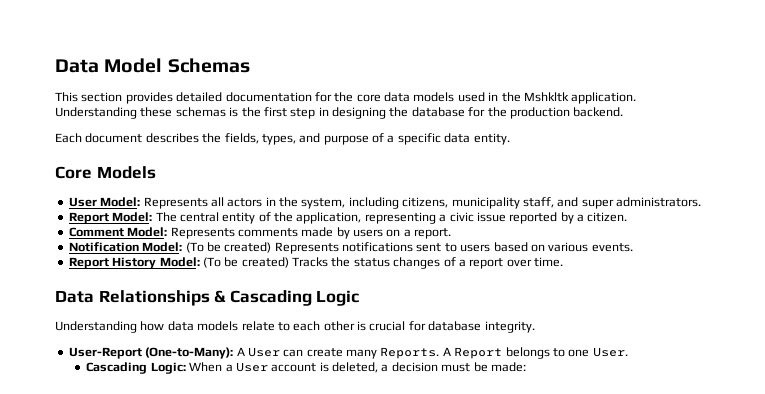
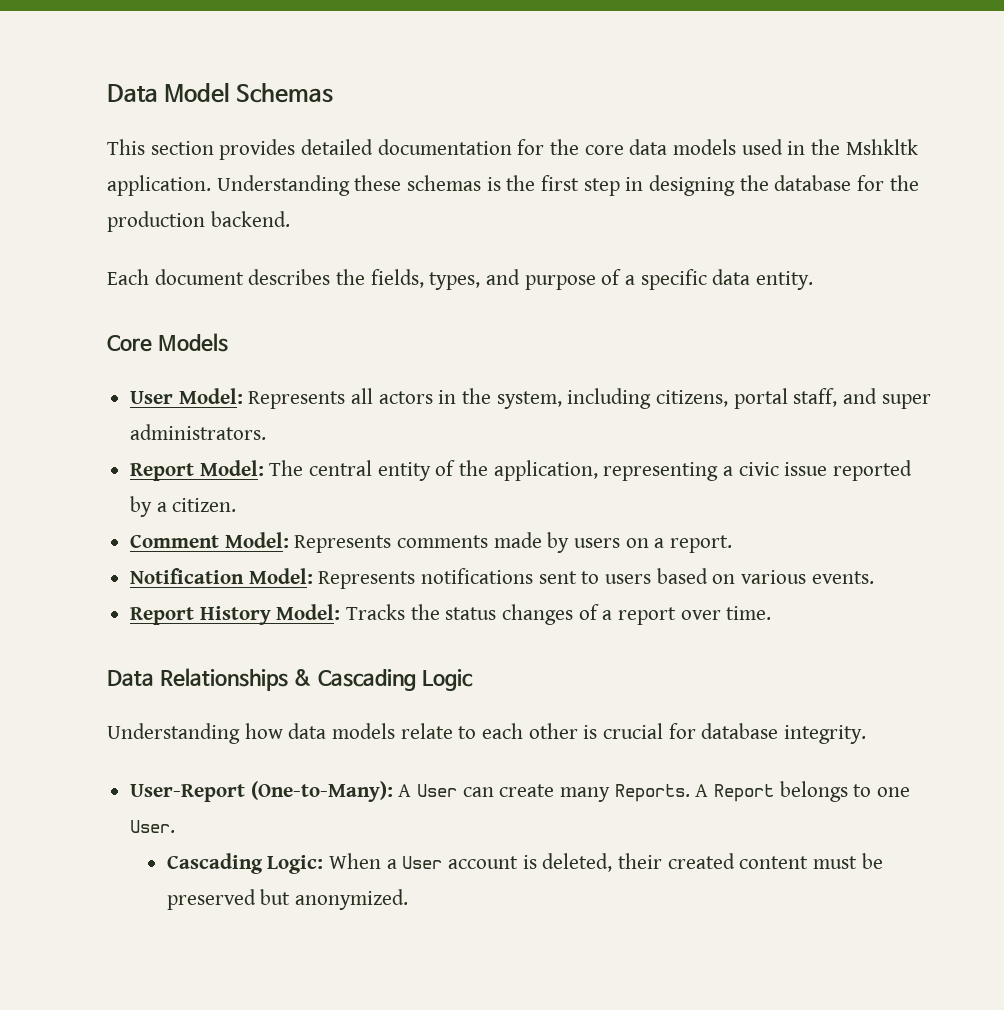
[451,197,520,209] municipality -> [733,388,788,409] portal
[185,242,272,253] (To be created) -> (313, 576) none
[202,257,289,268] (To be created) -> (341, 612) none
[381,362,526,372] a decision must be made: -> [617,853,883,869] [166,889,408,910] their created content must be preserved but anonymized.

